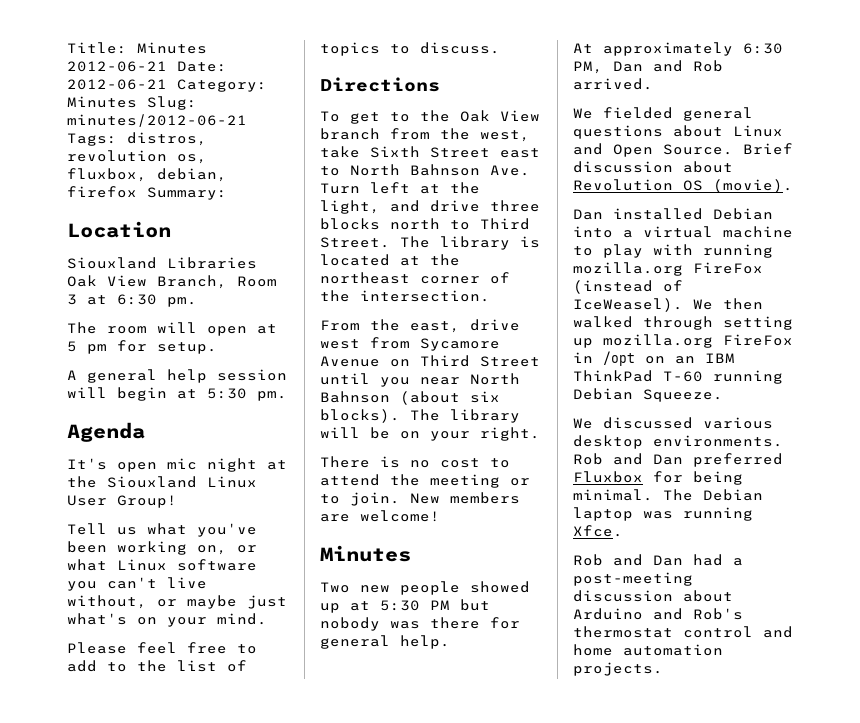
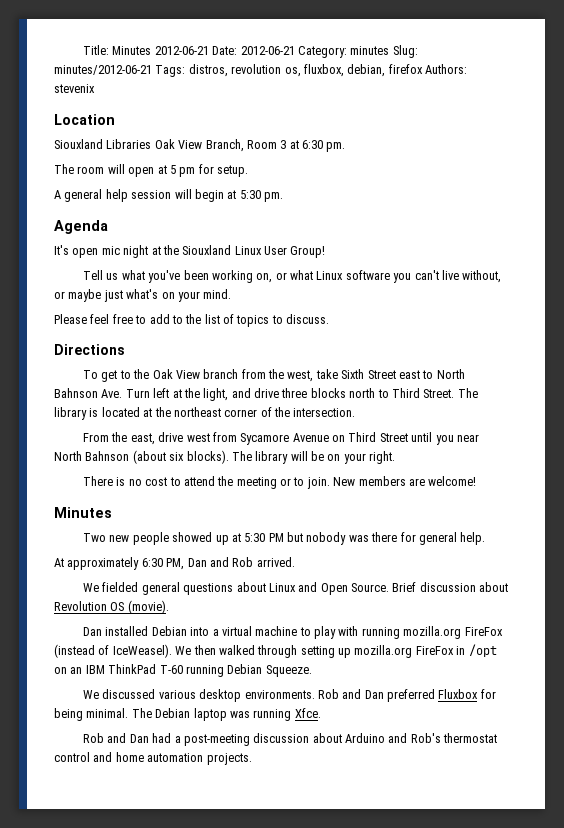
[67,96,137,108] Minutes -> [350,46,390,55] minutes
[147,187,227,200] Summary: -> [425,64,467,74] [54,84,95,93] Authors: stevenix

